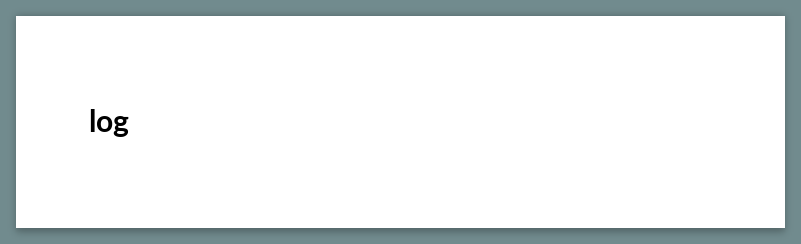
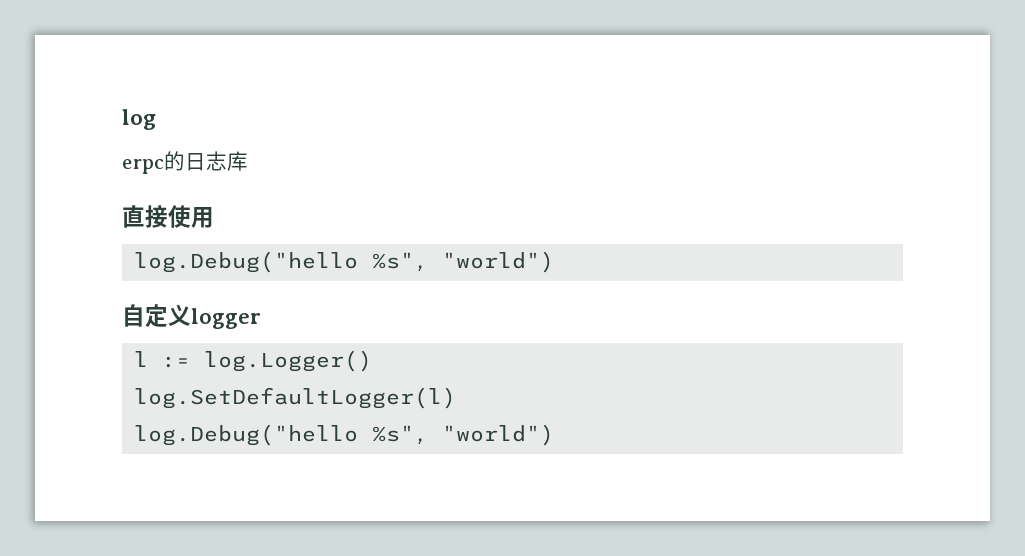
(129, 123) none -> [122,151,248,174] [122,205,214,228] [134,251,555,273] [122,304,261,329] [134,350,373,372] [134,387,457,409] [134,424,555,446] // erpc的日志库 // 直接使用 // log.Debug("hello %s", "world") // 自定义logger // l := log.Logger() // log.SetDefaultLogger(l) // log.Debug("hello %s", "world")

